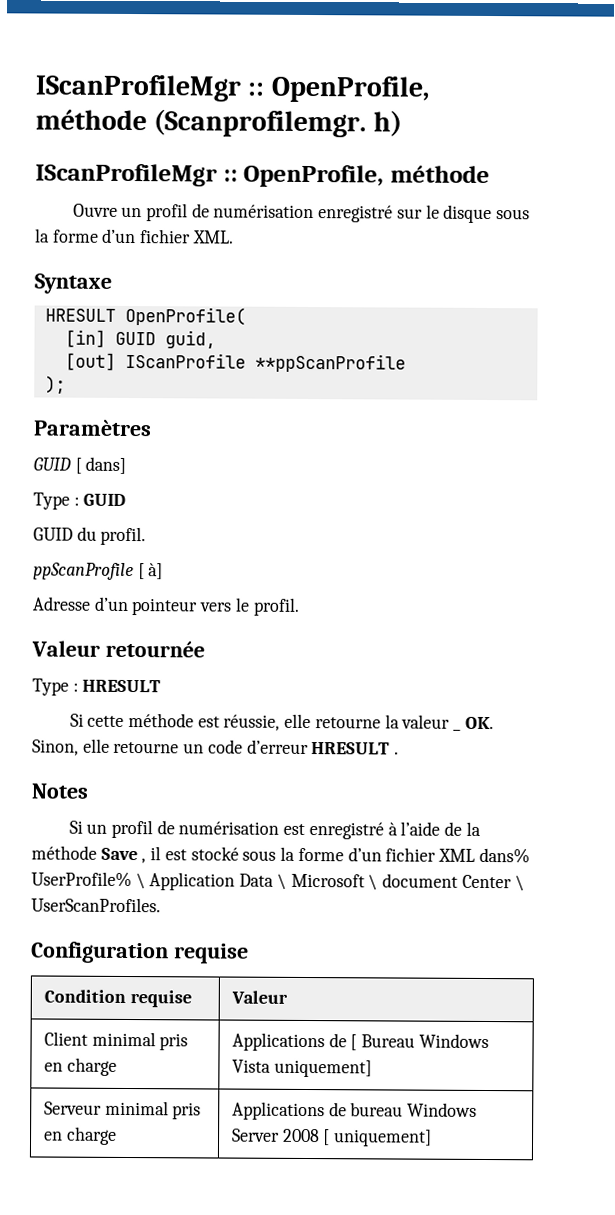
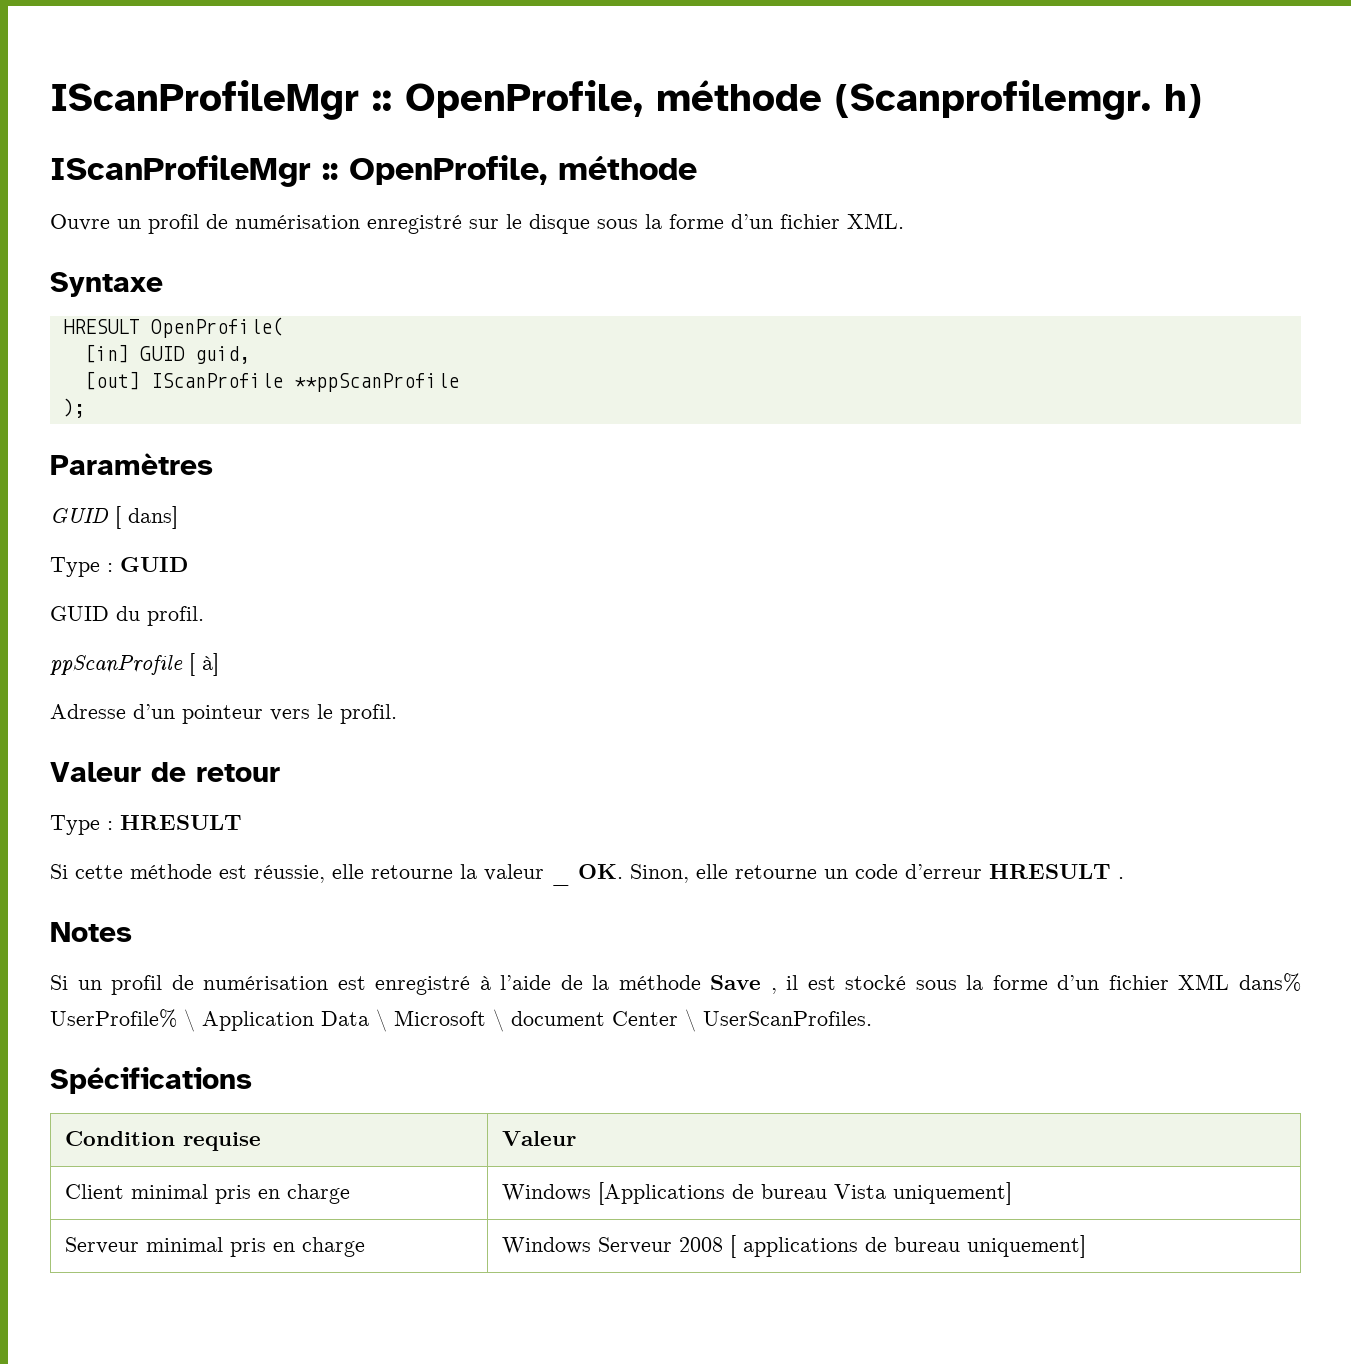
[104,640,205,658] retournée -> [151,762,280,782] de retour
[31,941,249,964] Configuration requise -> [50,1067,252,1094] Spécifications
[231,1032,489,1052] Applications de [ Bureau Windows -> [501,1182,827,1205] Windows [Applications de bureau
[231,1101,477,1121] [231,1128,331,1146] Applications de bureau Windows Server 2008 [ -> [501,1235,960,1258] Windows Serveur 2008 [ applications de bureau

